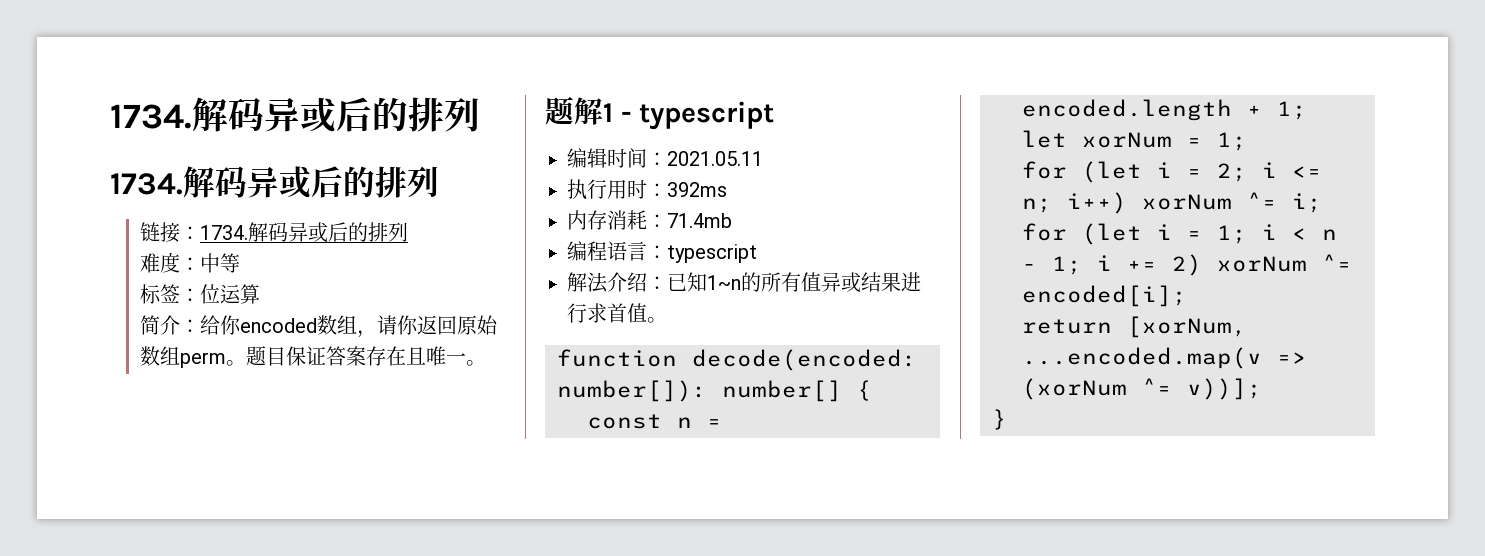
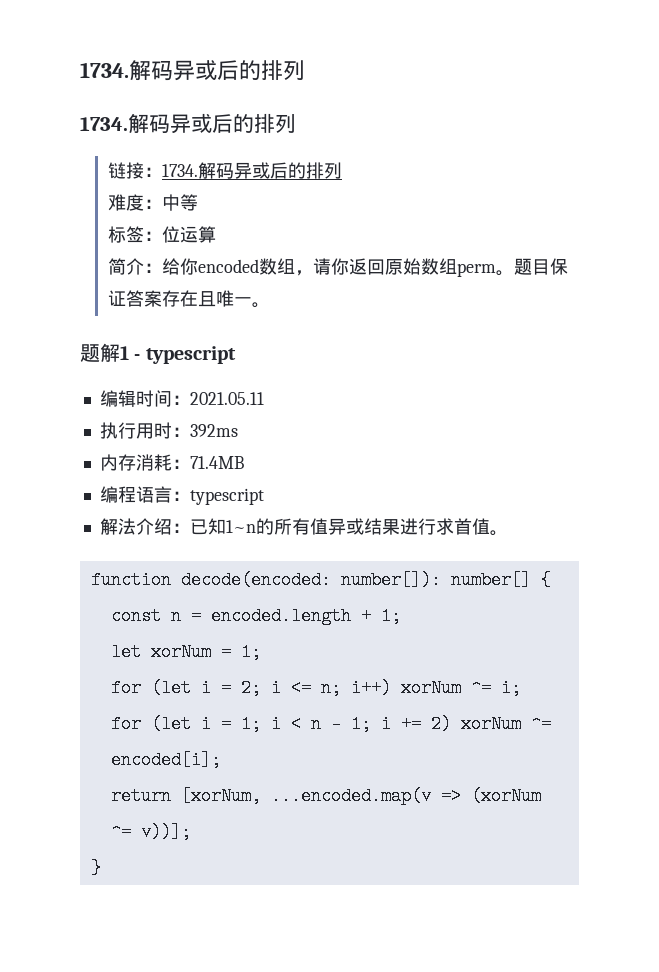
[667,213,732,228] 71.4mb -> [189,456,244,469] 71.4MB

